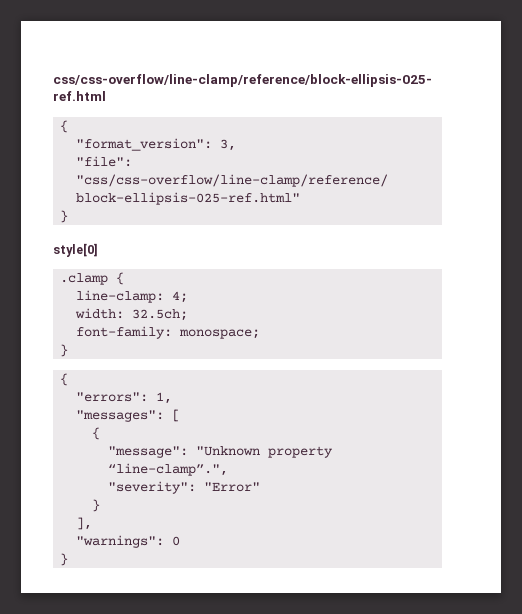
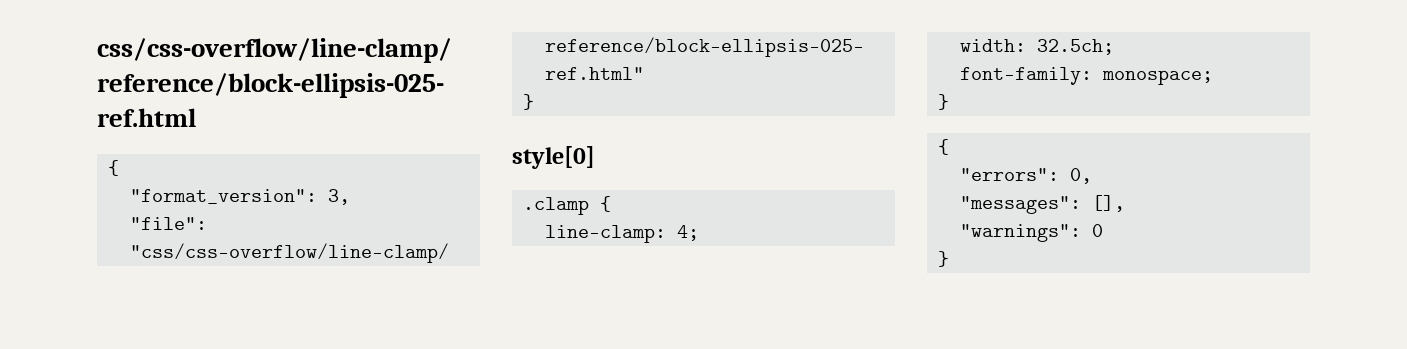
[155,392,172,404] 1, -> [1070,168,1093,184] 0,
[171,409,180,422] [91,427,100,440] [107,446,333,458] [107,463,228,476] [107,481,260,494] [91,499,100,512] [75,517,92,530] [ // { // "message": "Unknown property “line-clamp”.", // "severity": "Error" // } // ], -> [1092,195,1126,212] [],

